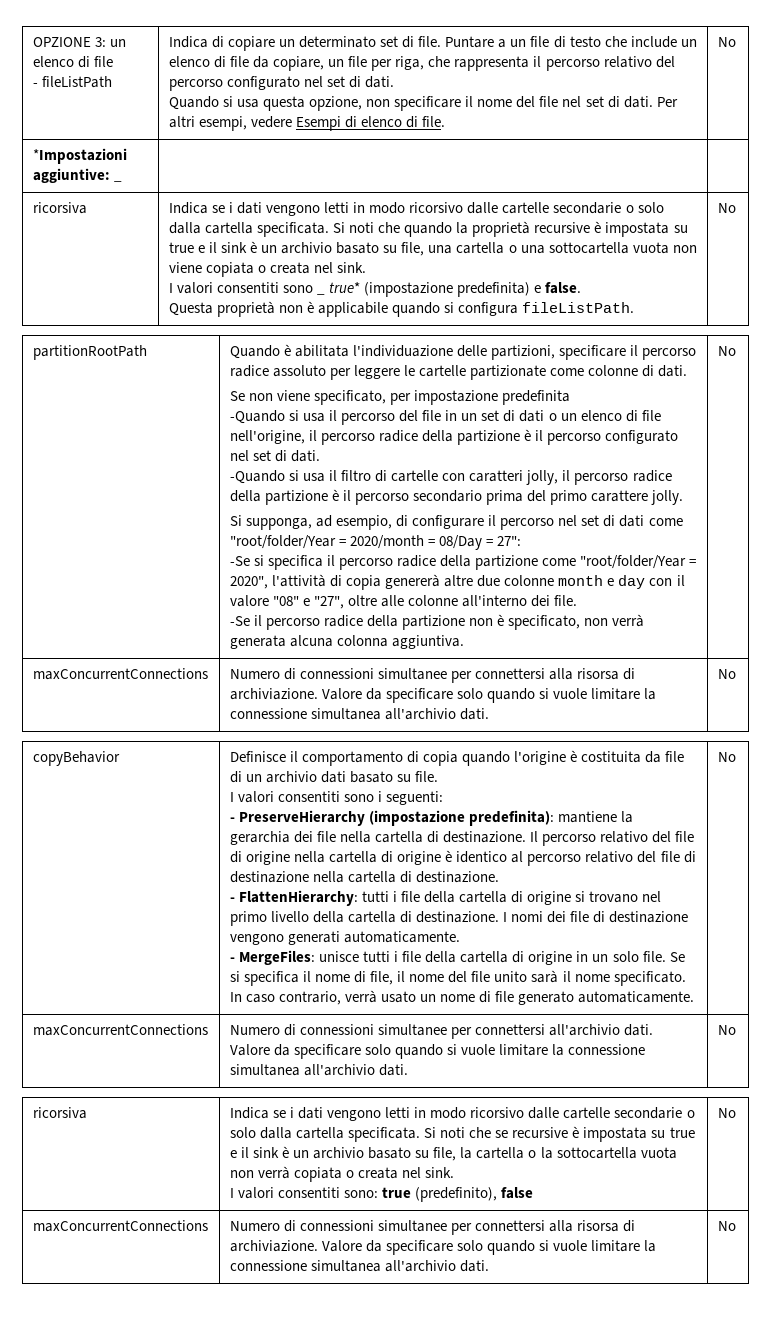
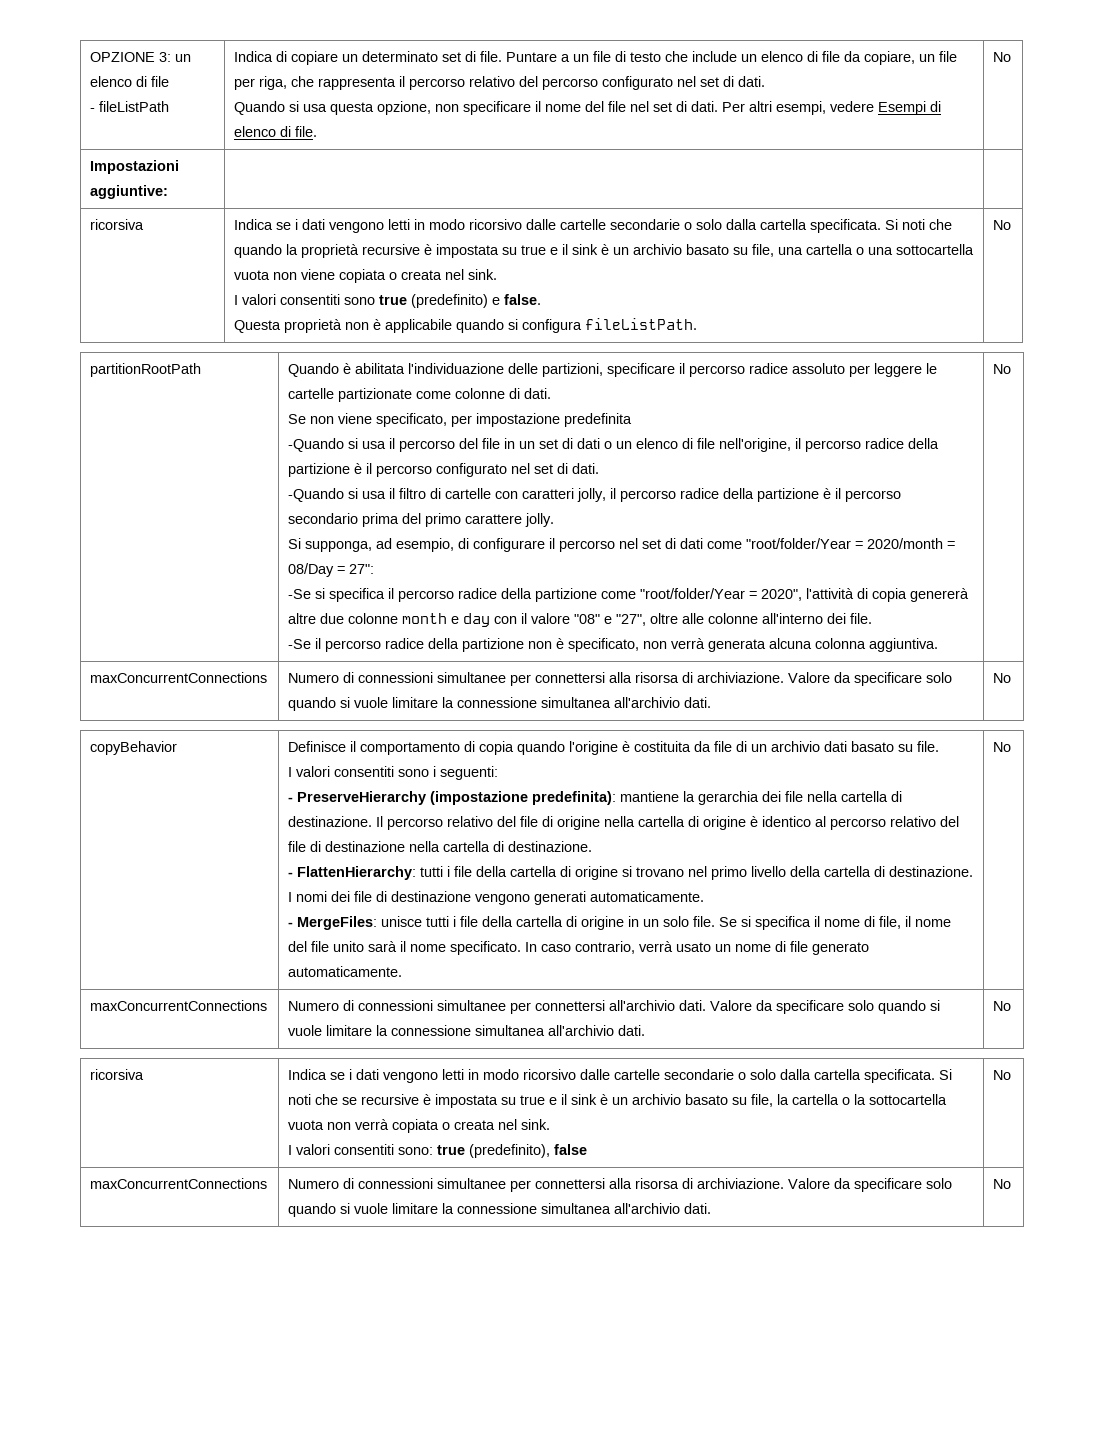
[32,148,127,164] *Impostazioni -> [90,160,180,174] Impostazioni
[113,180,122,182] _ -> (169, 192) none
[317,293,326,295] [329,282,531,297] _ true* (impostazione predefinita) -> [379,294,489,308] true (predefinito)

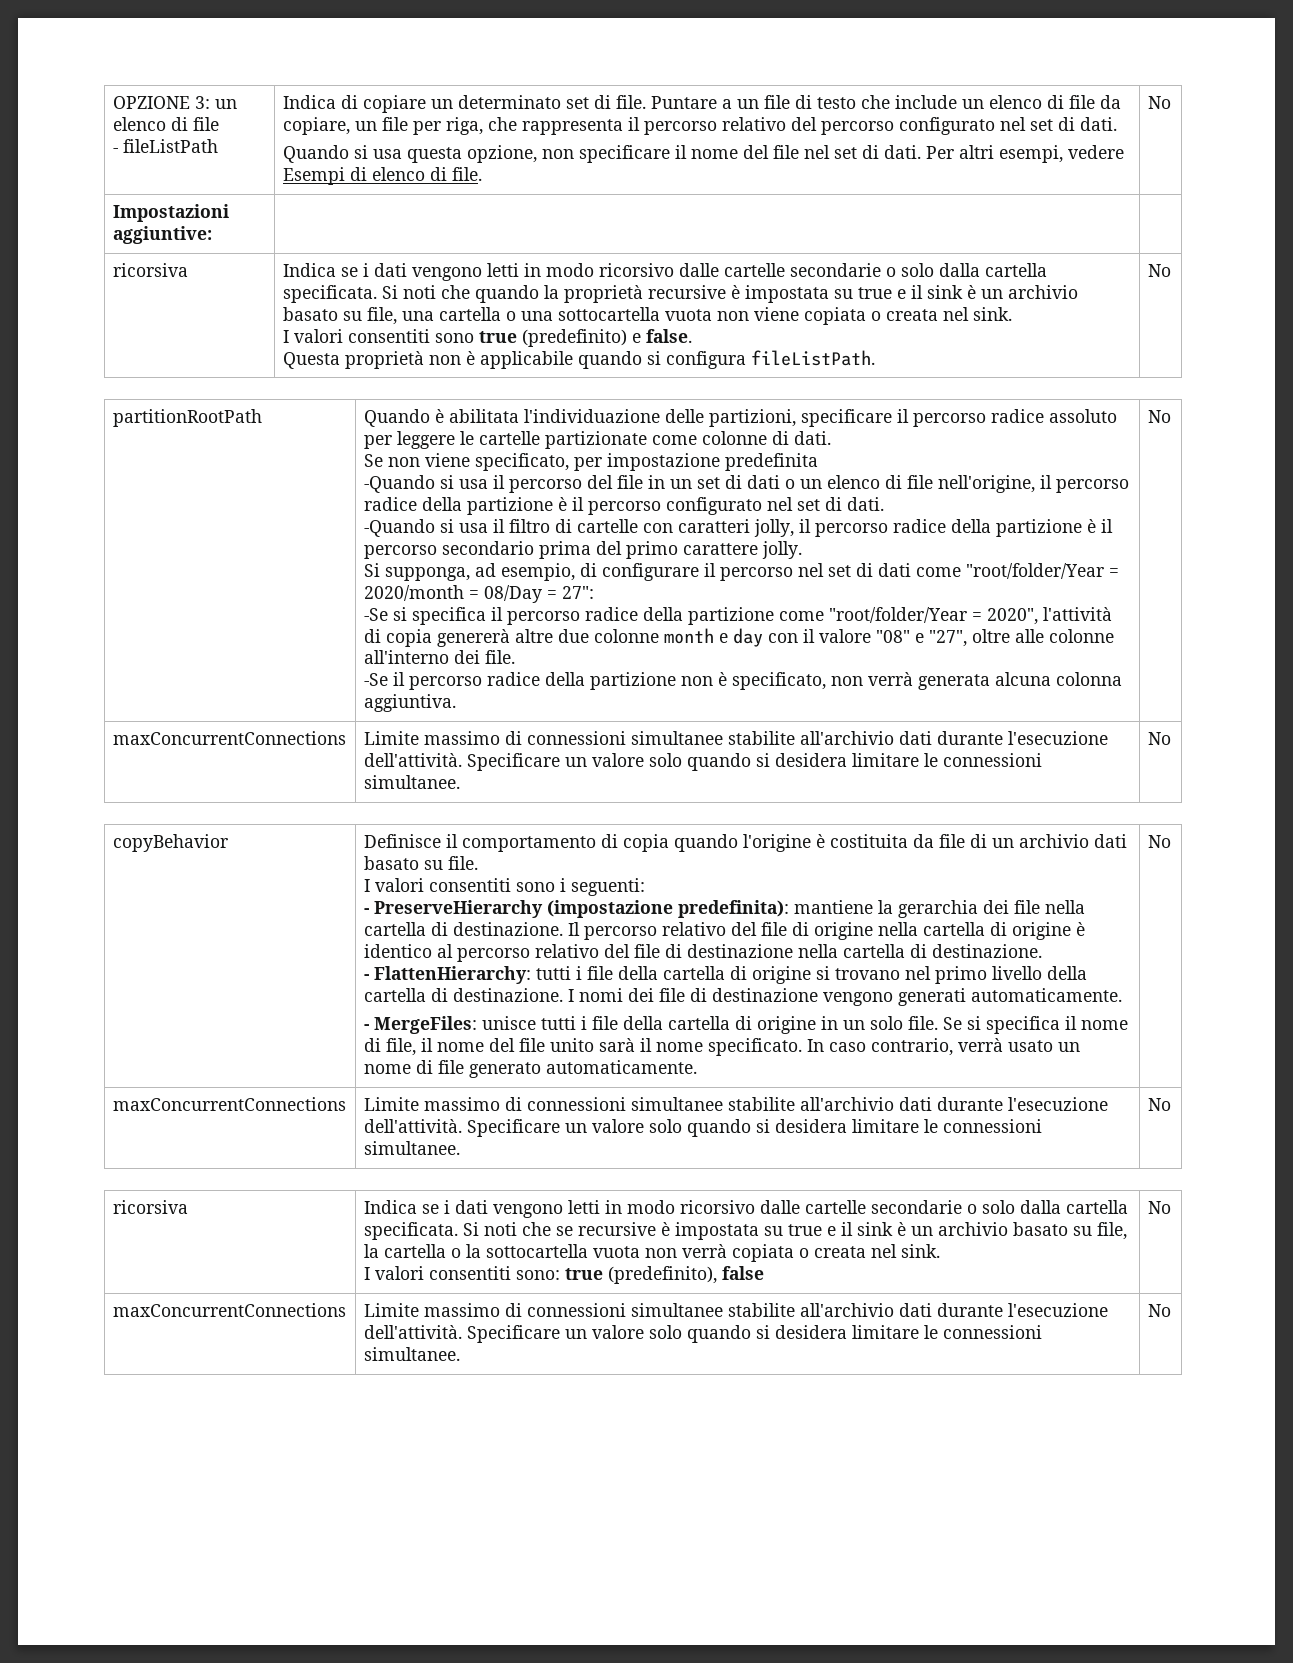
[288,672,953,686] [288,697,712,711] Numero di connessioni simultanee per connettersi alla risorsa di archiviazione. Valore da specificare solo quando si vuole limitare la connessione simultanea all'archivio dati. -> [363,731,1108,745] [363,753,1042,771] [363,775,460,789] Limite massimo di connessioni simultanee stabilite all'archivio dati durante l'esecuzione dell'attività. Specificare un valore solo quando si desidera limitare le connessioni simultanee.
[288,1000,941,1014] [288,1025,646,1036] Numero di connessioni simultanee per connettersi all'archivio dati. Valore da specificare solo quando si vuole limitare la connessione simultanea all'archivio dati. -> [363,1097,1108,1111] [363,1119,1042,1137] [363,1141,460,1155] Limite massimo di connessioni simultanee stabilite all'archivio dati durante l'esecuzione dell'attività. Specificare un valore solo quando si desidera limitare le connessioni simultanee.
[288,1178,953,1192] [288,1203,712,1217] Numero di connessioni simultanee per connettersi alla risorsa di archiviazione. Valore da specificare solo quando si vuole limitare la connessione simultanea all'archivio dati. -> [363,1303,1108,1317] [363,1325,1042,1343] [363,1347,460,1361] Limite massimo di connessioni simultanee stabilite all'archivio dati durante l'esecuzione dell'attività. Specificare un valore solo quando si desidera limitare le connessioni simultanee.

